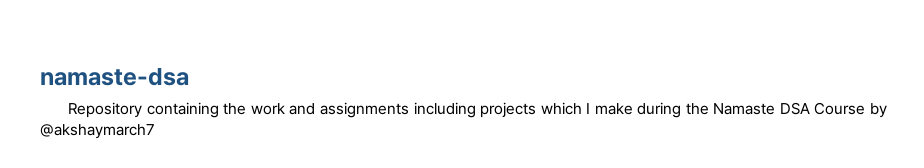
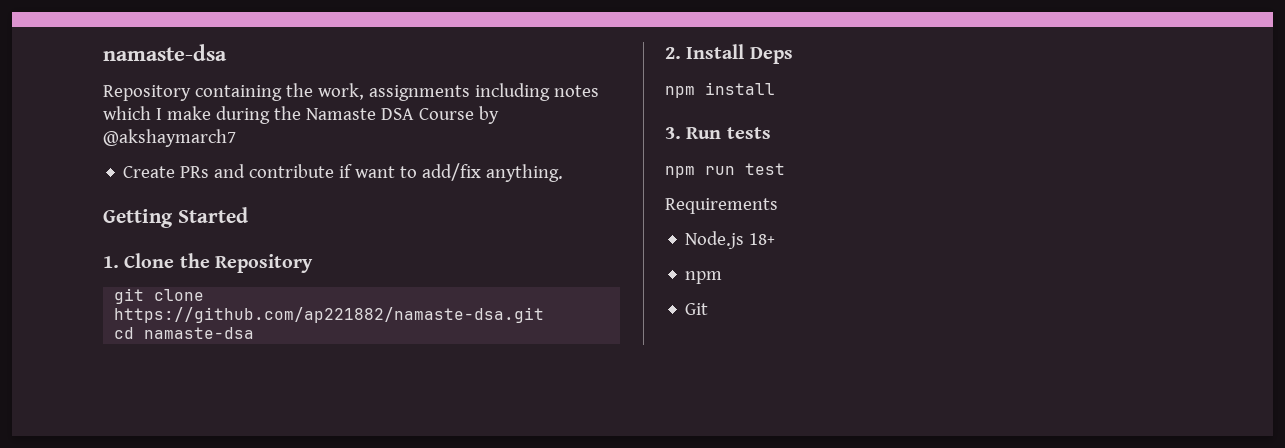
[250,103,316,115] work and -> [317,83,364,100] work,
[480,102,537,118] projects -> [553,85,599,97] notes
(155, 131) none -> [123,163,564,182] [103,207,248,228] [103,253,313,273] [114,288,205,304] [114,307,545,323] [114,327,255,339] [665,44,793,64] [665,82,775,98] [665,127,771,139] [665,163,785,178] [665,198,778,214] [685,231,776,249] [685,271,723,284] [685,303,709,315] // Create PRs and contribute if want to add/fix anything. // Getting Started // 1. Clone the Repository // git clone https://github.com/ap221882/namaste-dsa.git // cd namaste-dsa // 2. Install Deps // npm install // 3. Run tests // npm run test // Requirements // Node.js 18+ // npm // Git

